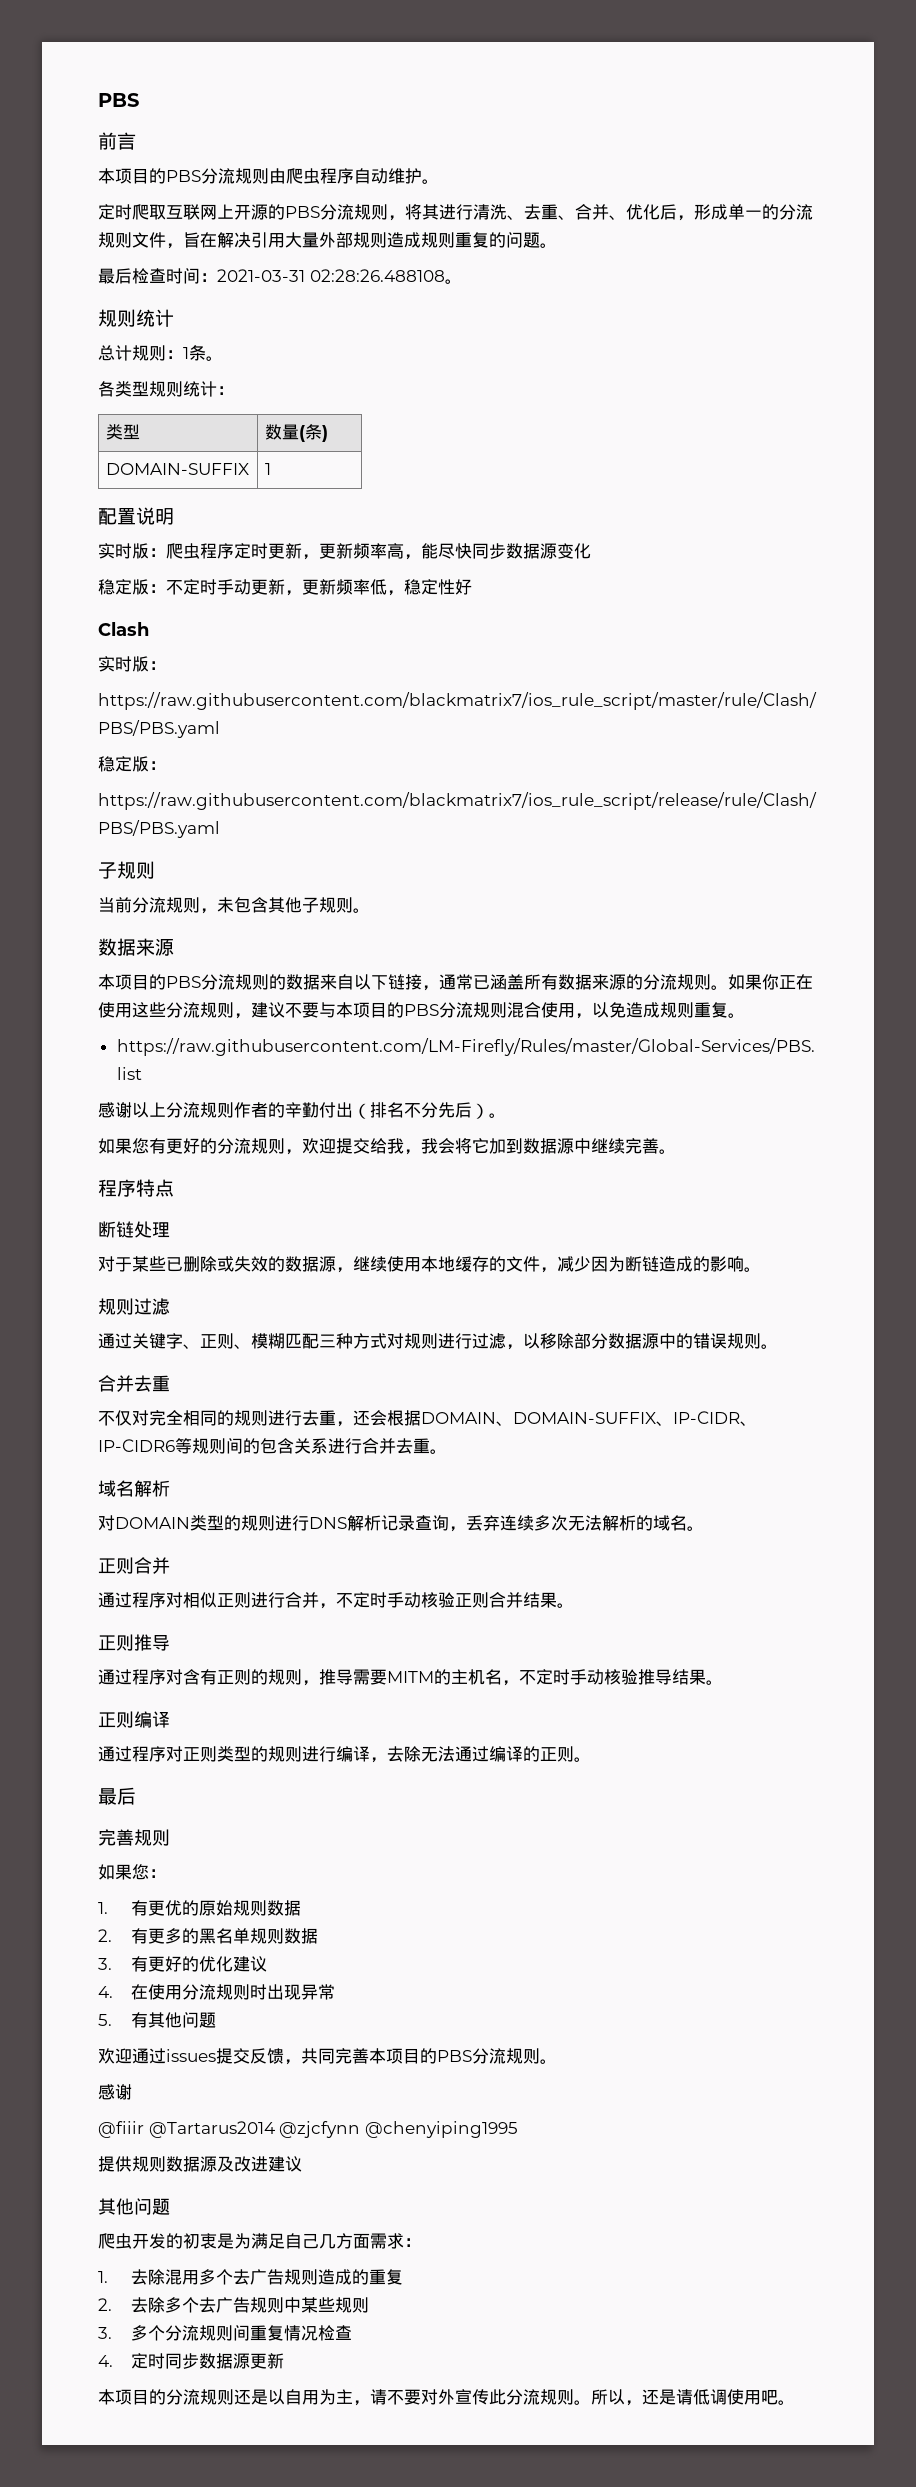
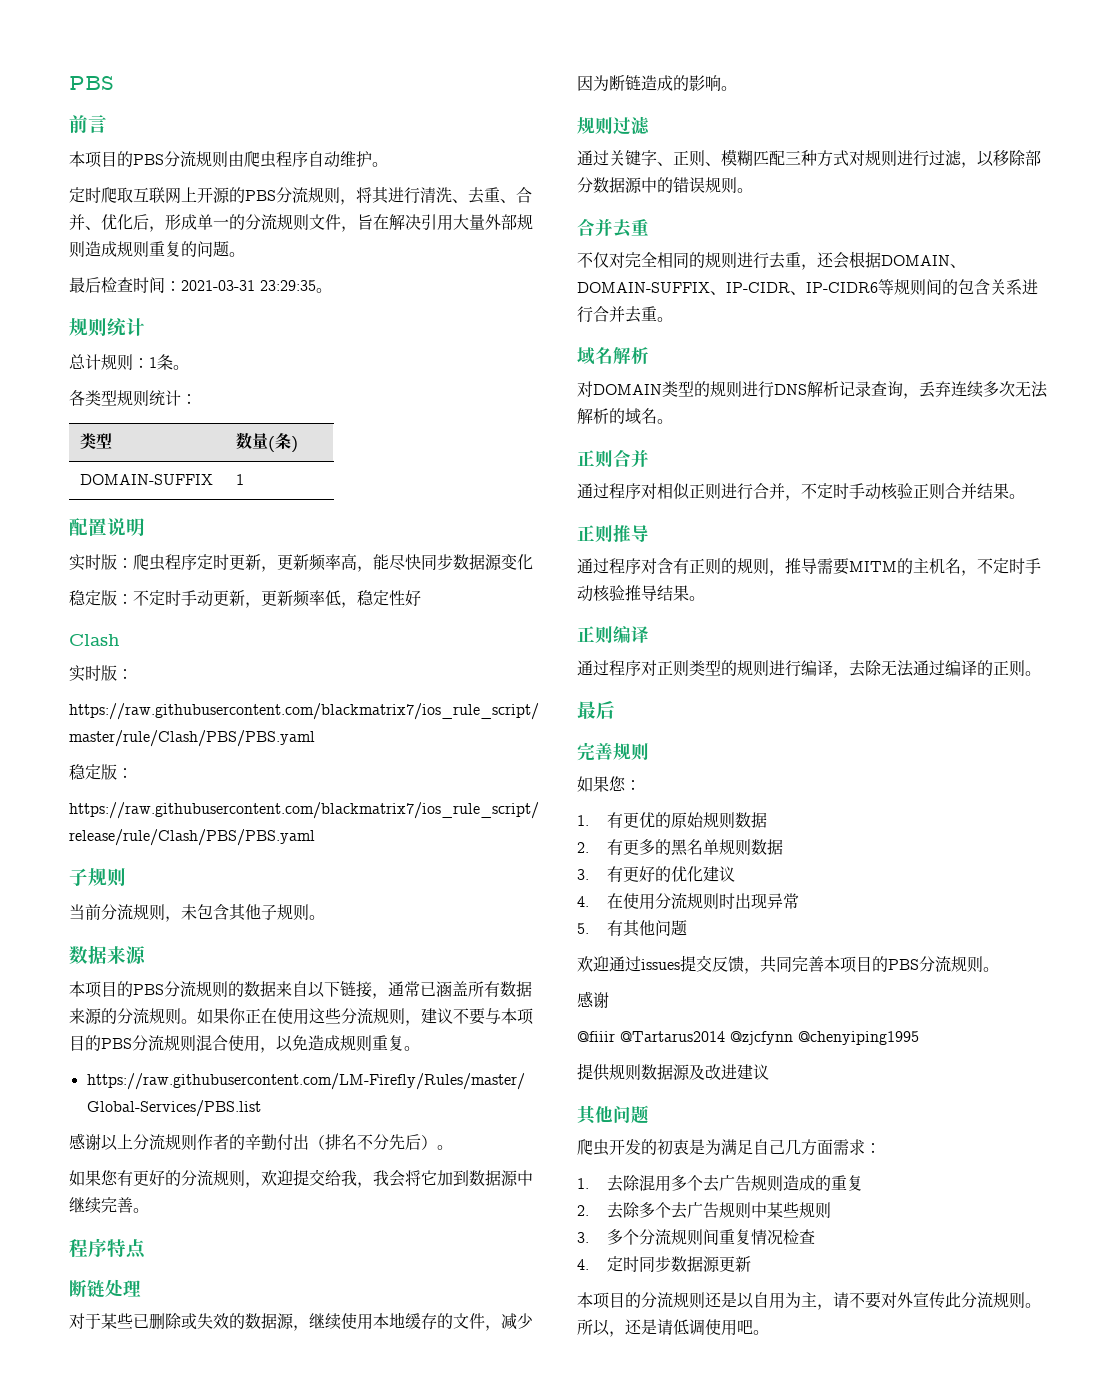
[309,269,445,282] 02:28:26.488108 -> [260,280,316,291] 23:29:35

